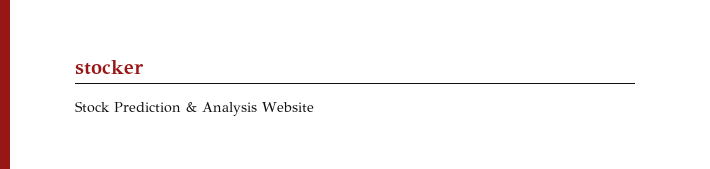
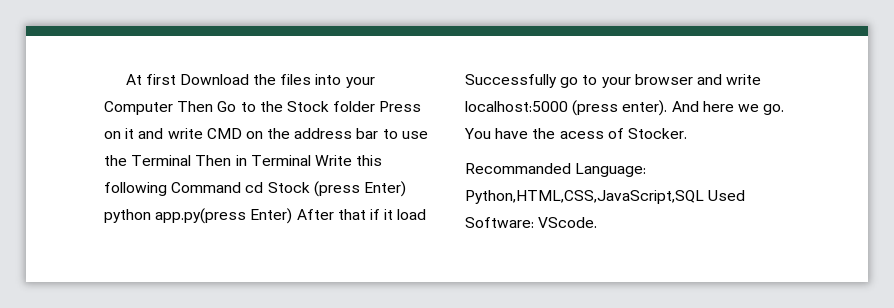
[75,60,144,75] [75,101,314,116] stocker // Stock Prediction & Analysis Website -> [125,74,375,88] [104,101,422,115] [104,128,428,139] [104,155,383,166] [104,181,406,197] [104,208,427,224] [465,74,762,88] [465,100,785,116] [464,128,687,139] [465,163,647,177] [465,190,746,204] [465,217,598,228] At first Download the files into your Computer Then Go to the Stock folder Press on it and write CMD on the address bar to use the Terminal Then in Terminal Write this following Command cd Stock (press Enter) python app.py(press Enter) After that if it load Successfully go to your browser and write localhost:5000 (press enter). And here we go. You have the acess of Stocker. // Recommanded Language: Python,HTML,CSS,JavaScript,SQL Used Software: VScode.

